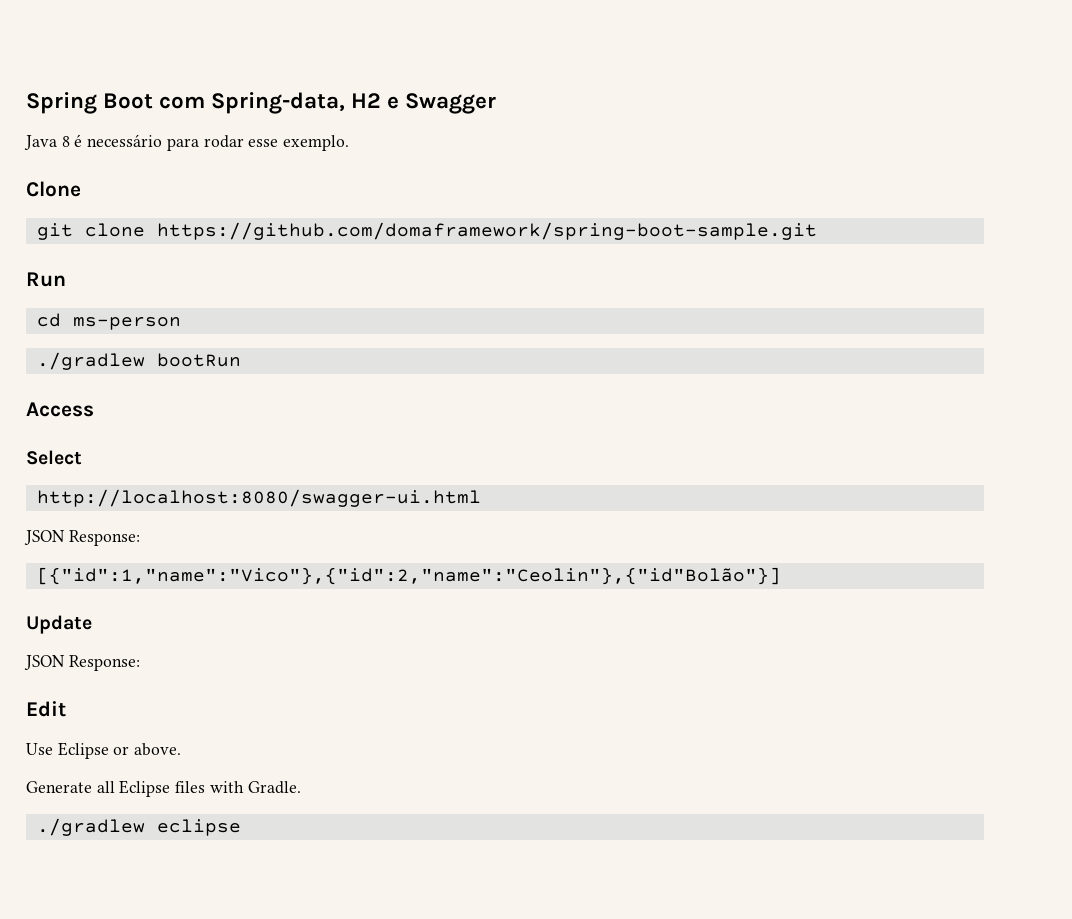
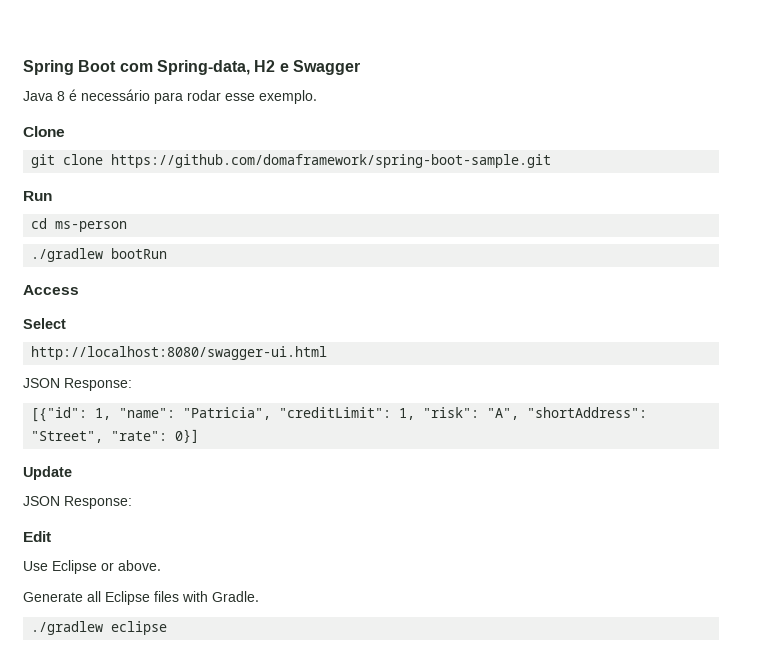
[36,567,781,585] [{"id":1,"name":"Vico"},{"id":2,"name":"Ceolin"},{"id"Bolão"}] -> [31,407,648,422] [31,429,200,443] [{"id": 1, "name": "Patricia", "creditLimit": 1, "risk": "A", "shortAddress": "Street", "rate": 0}]

